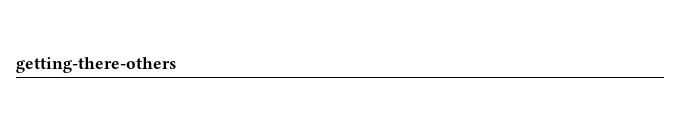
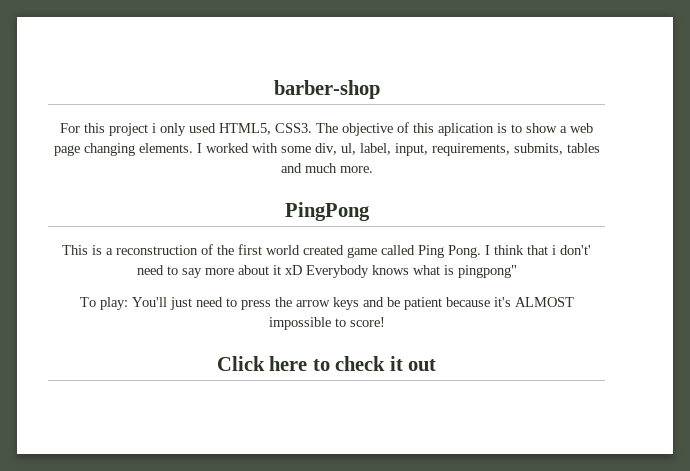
[16,57,176,73] getting-there-others -> [273,80,380,99] [60,122,593,136] [53,143,600,156] [280,163,373,173] [284,202,370,221] [62,244,591,258] [136,265,517,278] [79,297,574,310] [268,317,385,330] [216,356,437,371] barber-shop // For this project i only used HTML5, CSS3. The objective of this aplication is to show a web page changing elements. I worked with some div, ul, label, input, requirements, submits, tables and much more. // PingPong // This is a reconstruction of the first world created game called Ping Pong. I think that i don't' need to say more about it xD Everybody knows what is pingpong" // To play: You'll just need to press the arrow keys and be patient because it's ALMOST impossible to score! // Click here to check it out

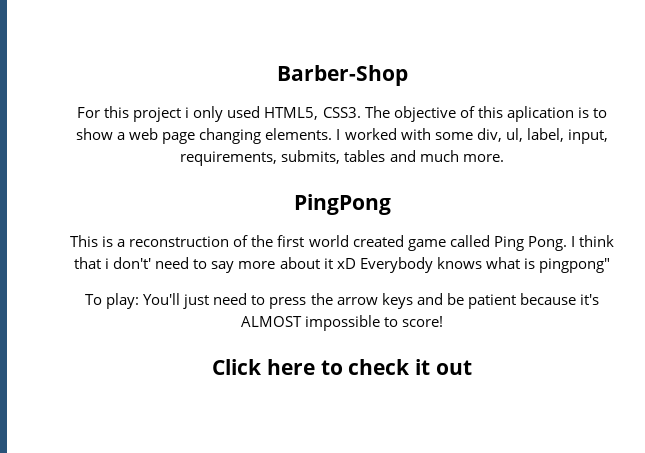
[273,80,380,99] barber-shop -> [276,65,408,86] Barber-Shop

